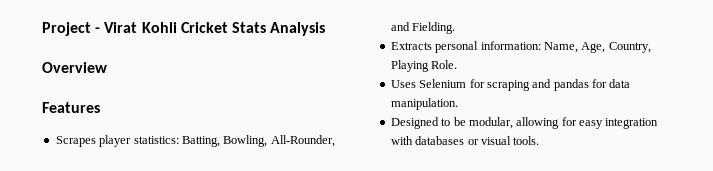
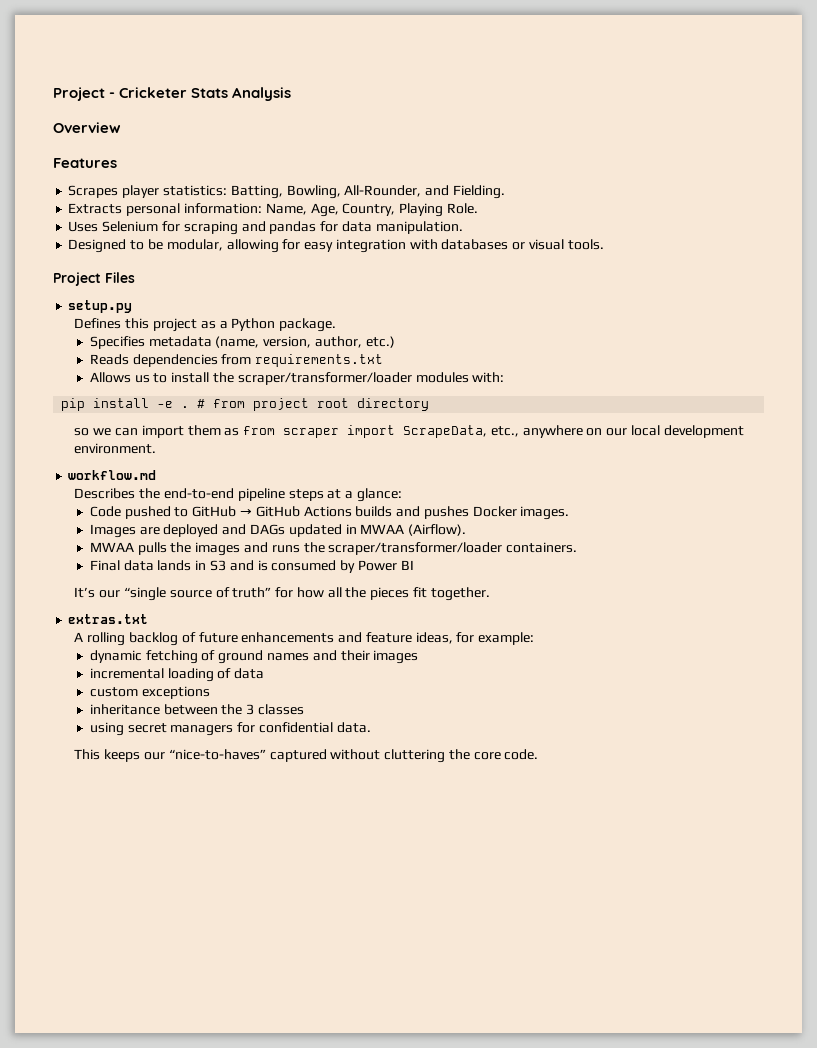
[104,22,228,33] Virat Kohli Cricket -> [119,87,188,98] Cricketer
(540, 140) none -> [53,272,135,286] [68,300,133,313] [74,318,337,332] [89,336,395,349] [89,354,384,367] [89,372,505,385] [61,398,430,411] [74,425,744,438] [74,443,157,454] [68,470,157,480] [74,488,402,502] [89,506,570,520] [89,524,467,538] [89,542,578,556] [89,560,414,573] [74,587,490,601] [68,614,149,624] [74,632,535,646] [89,650,419,664] [89,668,265,682] [89,686,210,699] [89,704,304,715] [89,722,371,736] [74,749,539,763] // Project Files // setup.py // Defines this project as a Python package. // Specifies metadata (name, version, author, etc.) // Reads dependencies from requirements.txt // Allows us to install the scraper/transformer/loader modules with: // pip install -e . # from project root directory // so we can import them as from scraper import ScrapeData, etc., anywhere on our local development environment. // workflow.md // Describes the end-to-end pipeline steps at a glance: // Code pushed to GitHub → GitHub Actions builds and pushes Docker images. // Images are deployed and DAGs updated in MWAA (Airflow). // MWAA pulls the images and runs the scraper/transformer/loader containers. // Final data lands in S3 and is consumed by Power BI // It’s our “single source of truth” for how all the pieces fit together. // extras.txt // A rolling backlog of future enhancements and feature ideas, for example: // dynamic fetching of ground names and their images // incremental loading of data // custom exceptions // inheritance between the 3 classes // using secret managers for confidential data. // This keeps our “nice-to-haves” captured without cluttering the core code.

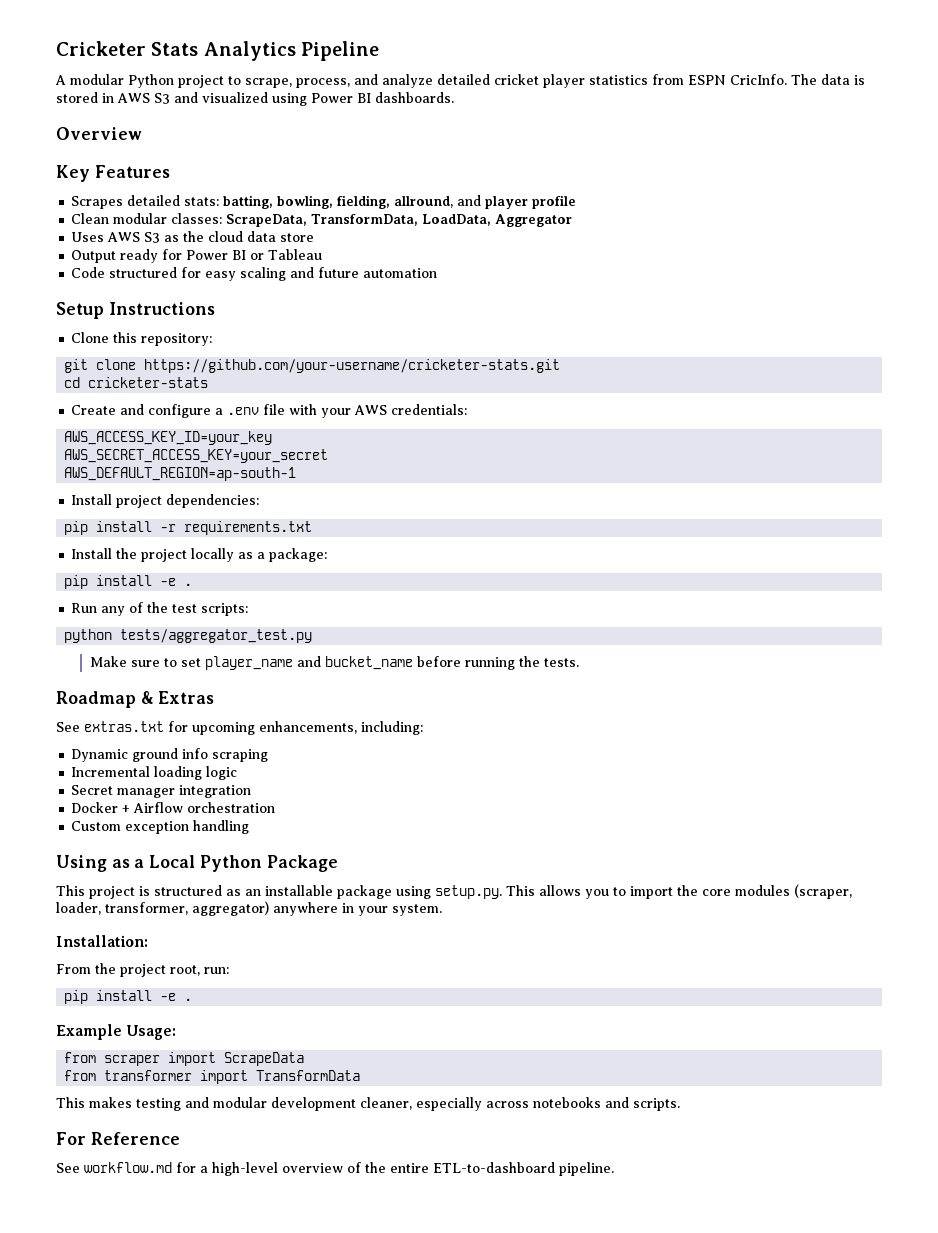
[53,87,292,101] Project - Cricketer Stats Analysis -> [56,41,379,61] [55,74,865,88] [56,92,454,106] Cricketer Stats Analytics Pipeline // A modular Python project to scrape, process, and analyze detailed cricket player statistics from ESPN CricInfo. The data is stored in AWS S3 and visualized using Power BI dashboards.
(121, 127) none -> [56,165,90,182] Key
[122,185,505,199] [68,203,478,217] [68,221,463,235] [68,239,604,253] [53,272,135,286] [68,300,133,313] [74,318,337,332] [89,336,395,349] [89,354,384,367] [89,372,505,385] [61,398,430,411] [74,425,744,438] [74,443,157,454] [68,470,157,480] [74,488,402,502] [89,506,570,520] [89,524,467,538] [89,542,578,556] [89,560,414,573] [74,587,490,601] [68,614,149,624] [74,632,535,646] [89,650,419,664] [89,668,265,682] [89,686,210,699] [89,704,304,715] [89,722,371,736] [74,749,539,763] player statistics: Batting, Bowling, All-Rounder, and Fielding. // Extracts personal information: Name, Age, Country, Playing Role. // Uses Selenium for scraping and pandas for data manipulation. // Designed to be modular, allowing for easy integration with databases or visual tools. // Project Files // setup.py // Defines this project as a Python package. // Specifies metadata (name, version, author, etc.) // Reads dependencies from requirements.txt // Allows us to install the scraper/transformer/loader modules with: // pip install -e . # from project root directory // so we can import them as from scraper import ScrapeData, etc., anywhere on our local development environment. // workflow.md // Describes the end-to-end pipeline steps at a glance: // Code pushed to GitHub → GitHub Actions builds and pushes Docker images. // Images are deployed and DAGs updated in MWAA (Airflow). // MWAA pulls the images and runs the scraper/transformer/loader containers. // Final data lands in S3 and is consumed by Power BI // It’s our “single source of truth” for how all the pieces fit together. // extras.txt // A rolling backlog of future enhancements and feature ideas, for example: // dynamic fetching of ground names and their images // incremental loading of data // custom exceptions // inheritance between the 3 classes // using secret managers for confidential data. // This keeps our “nice-to-haves” captured without cluttering the core code. -> [127,195,577,209] [71,213,573,227] [71,231,315,243] [71,249,323,263] [71,267,438,281] [56,302,215,319] [71,332,213,346] [64,359,561,373] [64,377,209,388] [71,404,468,418] [64,431,273,445] [64,449,329,463] [64,467,297,481] [71,494,260,508] [64,521,313,535] [71,548,328,562] [64,575,193,589] [71,602,249,616] [64,629,313,643] [90,656,580,670] [56,691,215,708] [56,721,423,735] [71,748,269,762] [71,766,238,780] [71,785,252,798] [71,802,276,813] [71,820,250,834] [56,855,338,872] [56,884,852,899] [56,901,442,916] [56,935,148,947] [56,963,229,977] [64,990,193,1004] [56,1024,177,1040] [64,1052,305,1066] [64,1070,361,1084] [56,1097,680,1111] [56,1132,180,1145] [56,1162,614,1176] detailed stats: batting, bowling, fielding, allround, and player profile // Clean modular classes: ScrapeData, TransformData, LoadData, Aggregator // Uses AWS S3 as the cloud data store // Output ready for Power BI or Tableau // Code structured for easy scaling and future automation // Setup Instructions // Clone this repository: // git clone https://github.com/your-username/cricketer-stats.git // cd cricketer-stats // Create and configure a .env file with your AWS credentials: // AWS_ACCESS_KEY_ID=your_key // AWS_SECRET_ACCESS_KEY=your_secret // AWS_DEFAULT_REGION=ap-south-1 // Install project dependencies: // pip install -r requirements.txt // Install the project locally as a package: // pip install -e . // Run any of the test scripts: // python tests/aggregator_test.py // Make sure to set player_name and bucket_name before running the tests. // Roadmap & Extras // See extras.txt for upcoming enhancements, including: // Dynamic ground info scraping // Incremental loading logic // Secret manager integration // Docker + Airflow orchestration // Custom exception handling // Using as a Local Python Package // This project is structured as an installable package using setup.py. This allows you to import the core modules (scraper, loader, transformer, aggregator) anywhere in your system. // Installation: // From the project root, run: // pip install -e . // Example Usage: // from scraper import ScrapeData // from transformer import TransformData // This makes testing and modular development cleaner, especially across notebooks and scripts. // For Reference // See workflow.md for a high-level overview of the entire ETL-to-dashboard pipeline.

